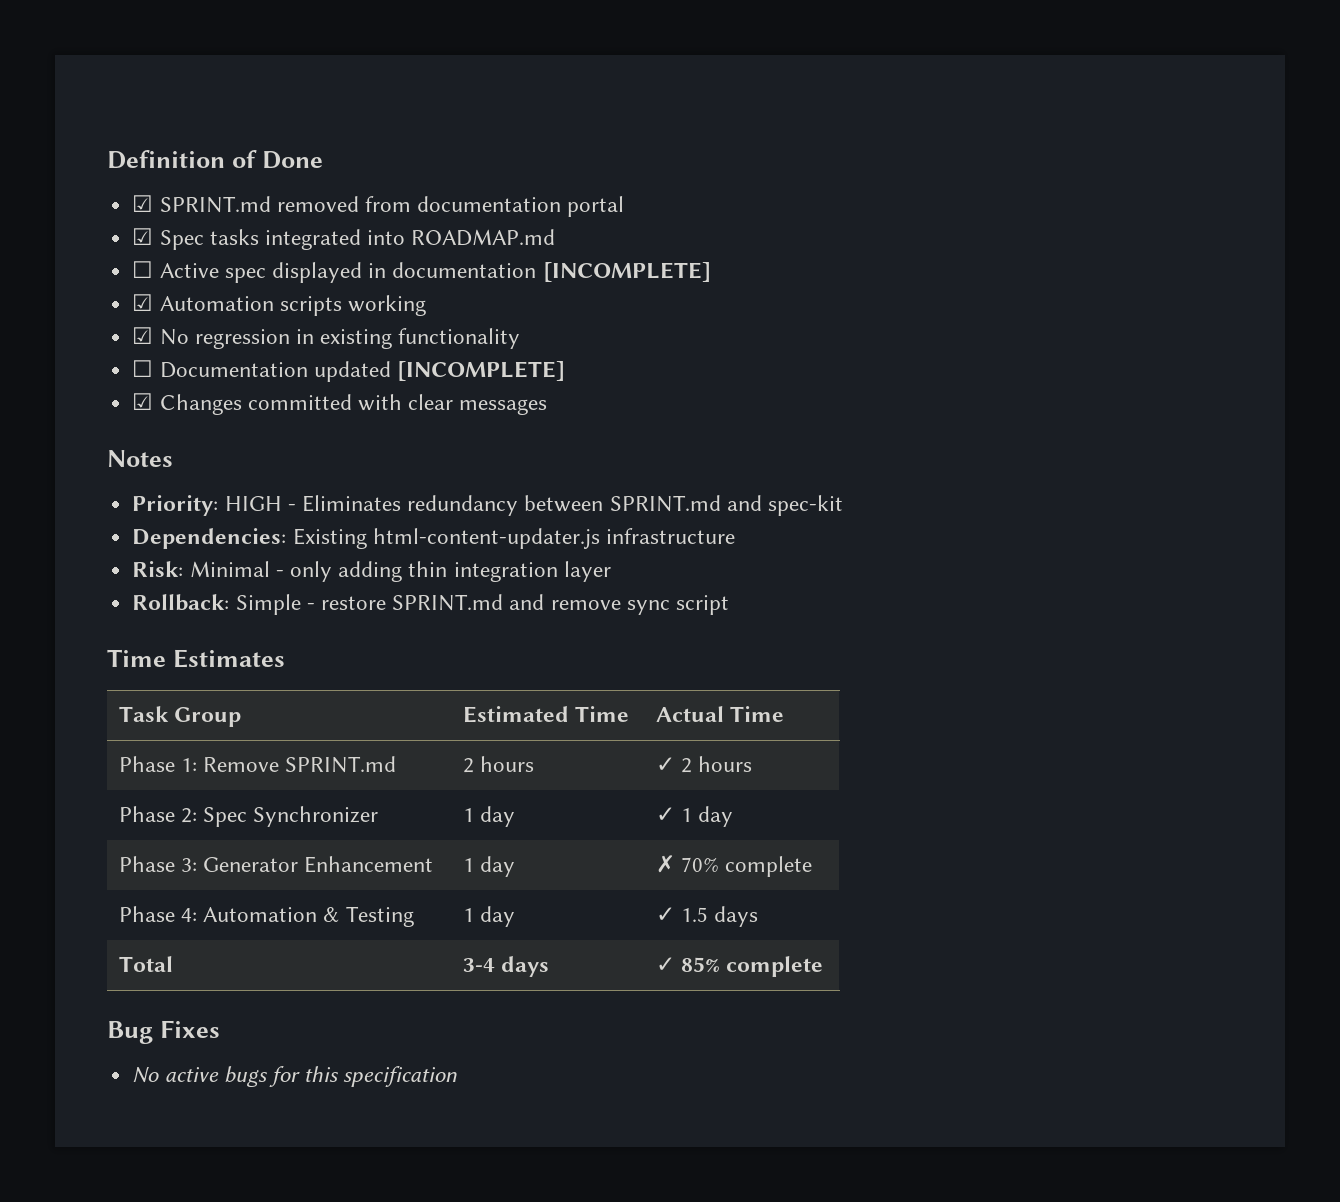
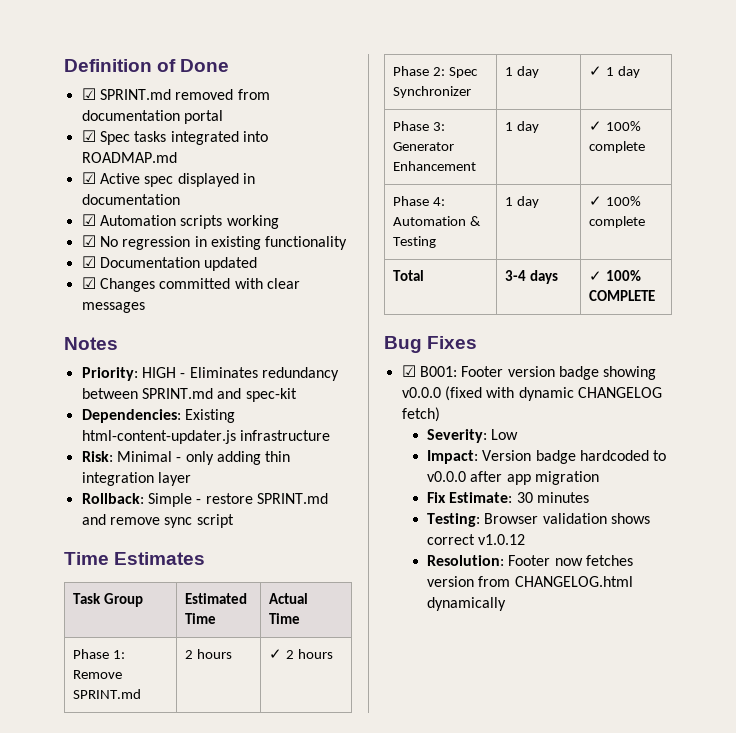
[132,261,154,278] ☐ -> [81,172,96,184] ☑
[542,262,711,282] [INCOMPLETE] -> (180, 199) none
[132,360,154,377] ☐ -> [81,256,96,268] ☑
[396,361,565,381] [INCOMPLETE] -> (258, 264) none
[655,855,719,873] ✗ 70% -> [589,121,642,131] ✓ 100%
[680,906,759,927] 1.5 days -> [606,196,642,206] [589,216,646,228] 100% complete
[680,956,824,977] 85% complete -> [606,270,642,281] [589,290,656,301] 100% COMPLETE
[132,1066,458,1087] No active bugs for this specification -> [401,365,657,380] [401,386,662,401] [401,407,440,422] [427,429,519,443] [427,450,667,464] [427,471,600,485] [427,492,590,503] [427,513,651,527] [427,534,526,545] [427,555,634,566] [427,576,633,587] [427,597,507,611] ☑ B001: Footer version badge showing v0.0.0 (fixed with dynamic CHANGELOG fetch) // Severity: Low // Impact: Version badge hardcoded to v0.0.0 after app migration // Fix Estimate: 30 minutes // Testing: Browser validation shows correct v1.0.12 // Resolution: Footer now fetches version from CHANGELOG.html dynamically

